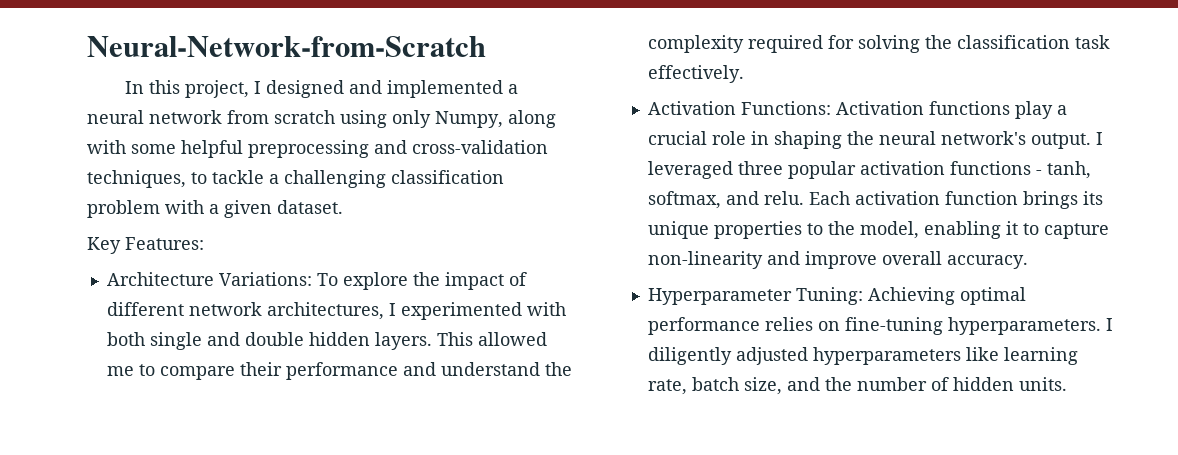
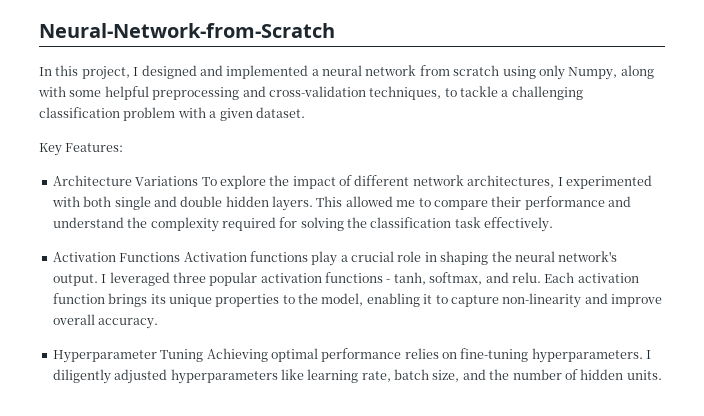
[218,272,312,286] Variations: -> [135,176,199,186] Variations
[740,101,831,115] Functions: -> [119,252,181,262] Functions
[795,287,863,305] Tuning: -> [160,349,204,362] Tuning

